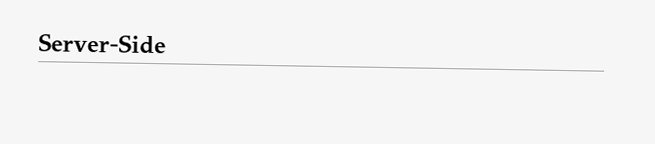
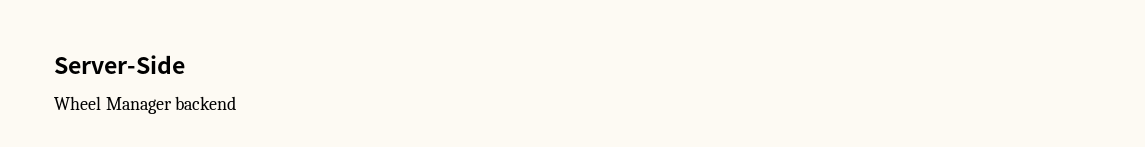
(166, 44) none -> [54,96,237,114] // Wheel Manager backend

